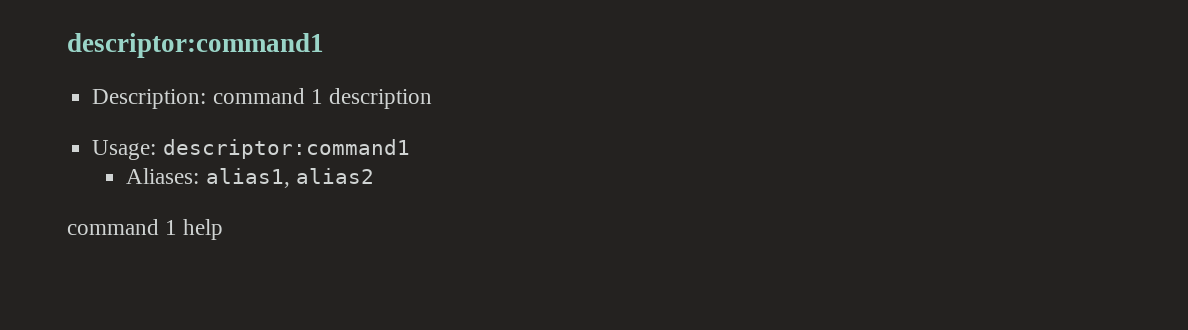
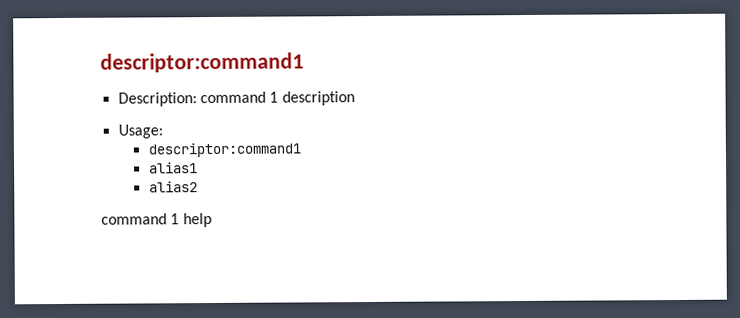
[162,139,410,159] [126,168,290,188] descriptor:command1 // Aliases: alias1, -> [147,142,301,158] [148,162,198,174] // descriptor:command1 // alias1 //

